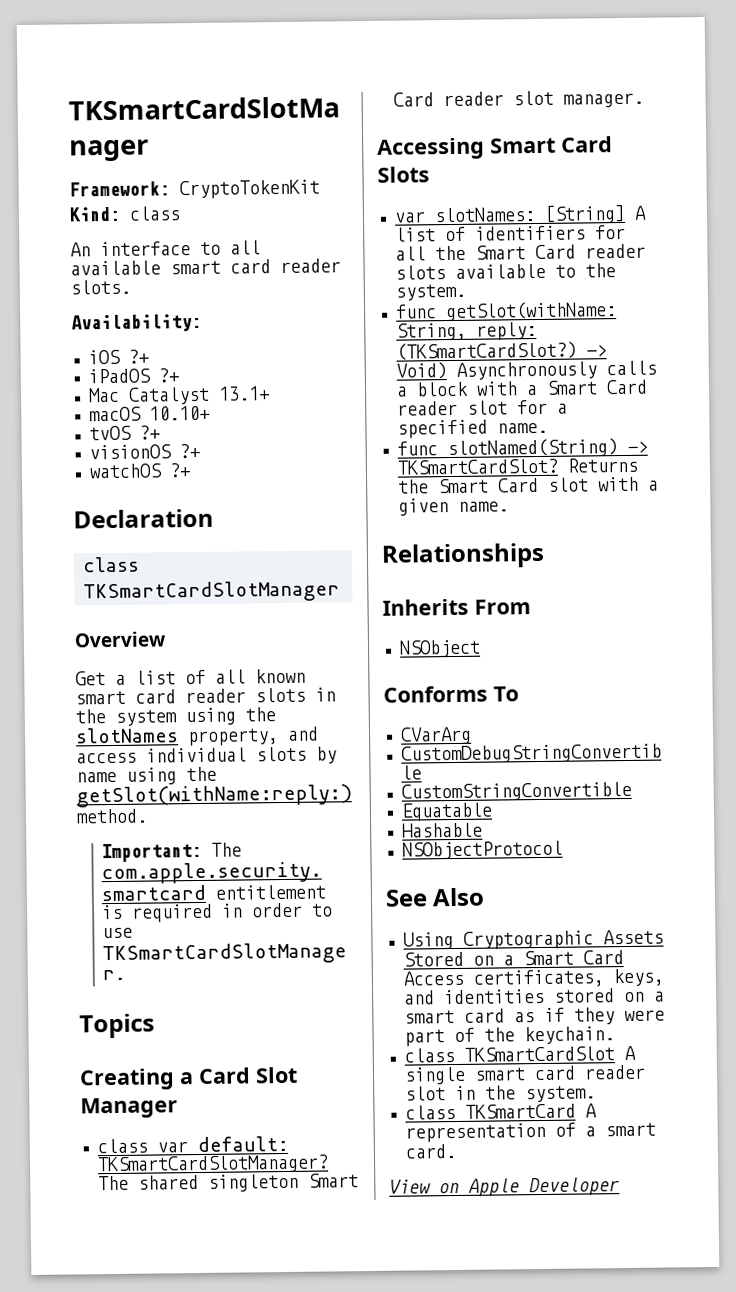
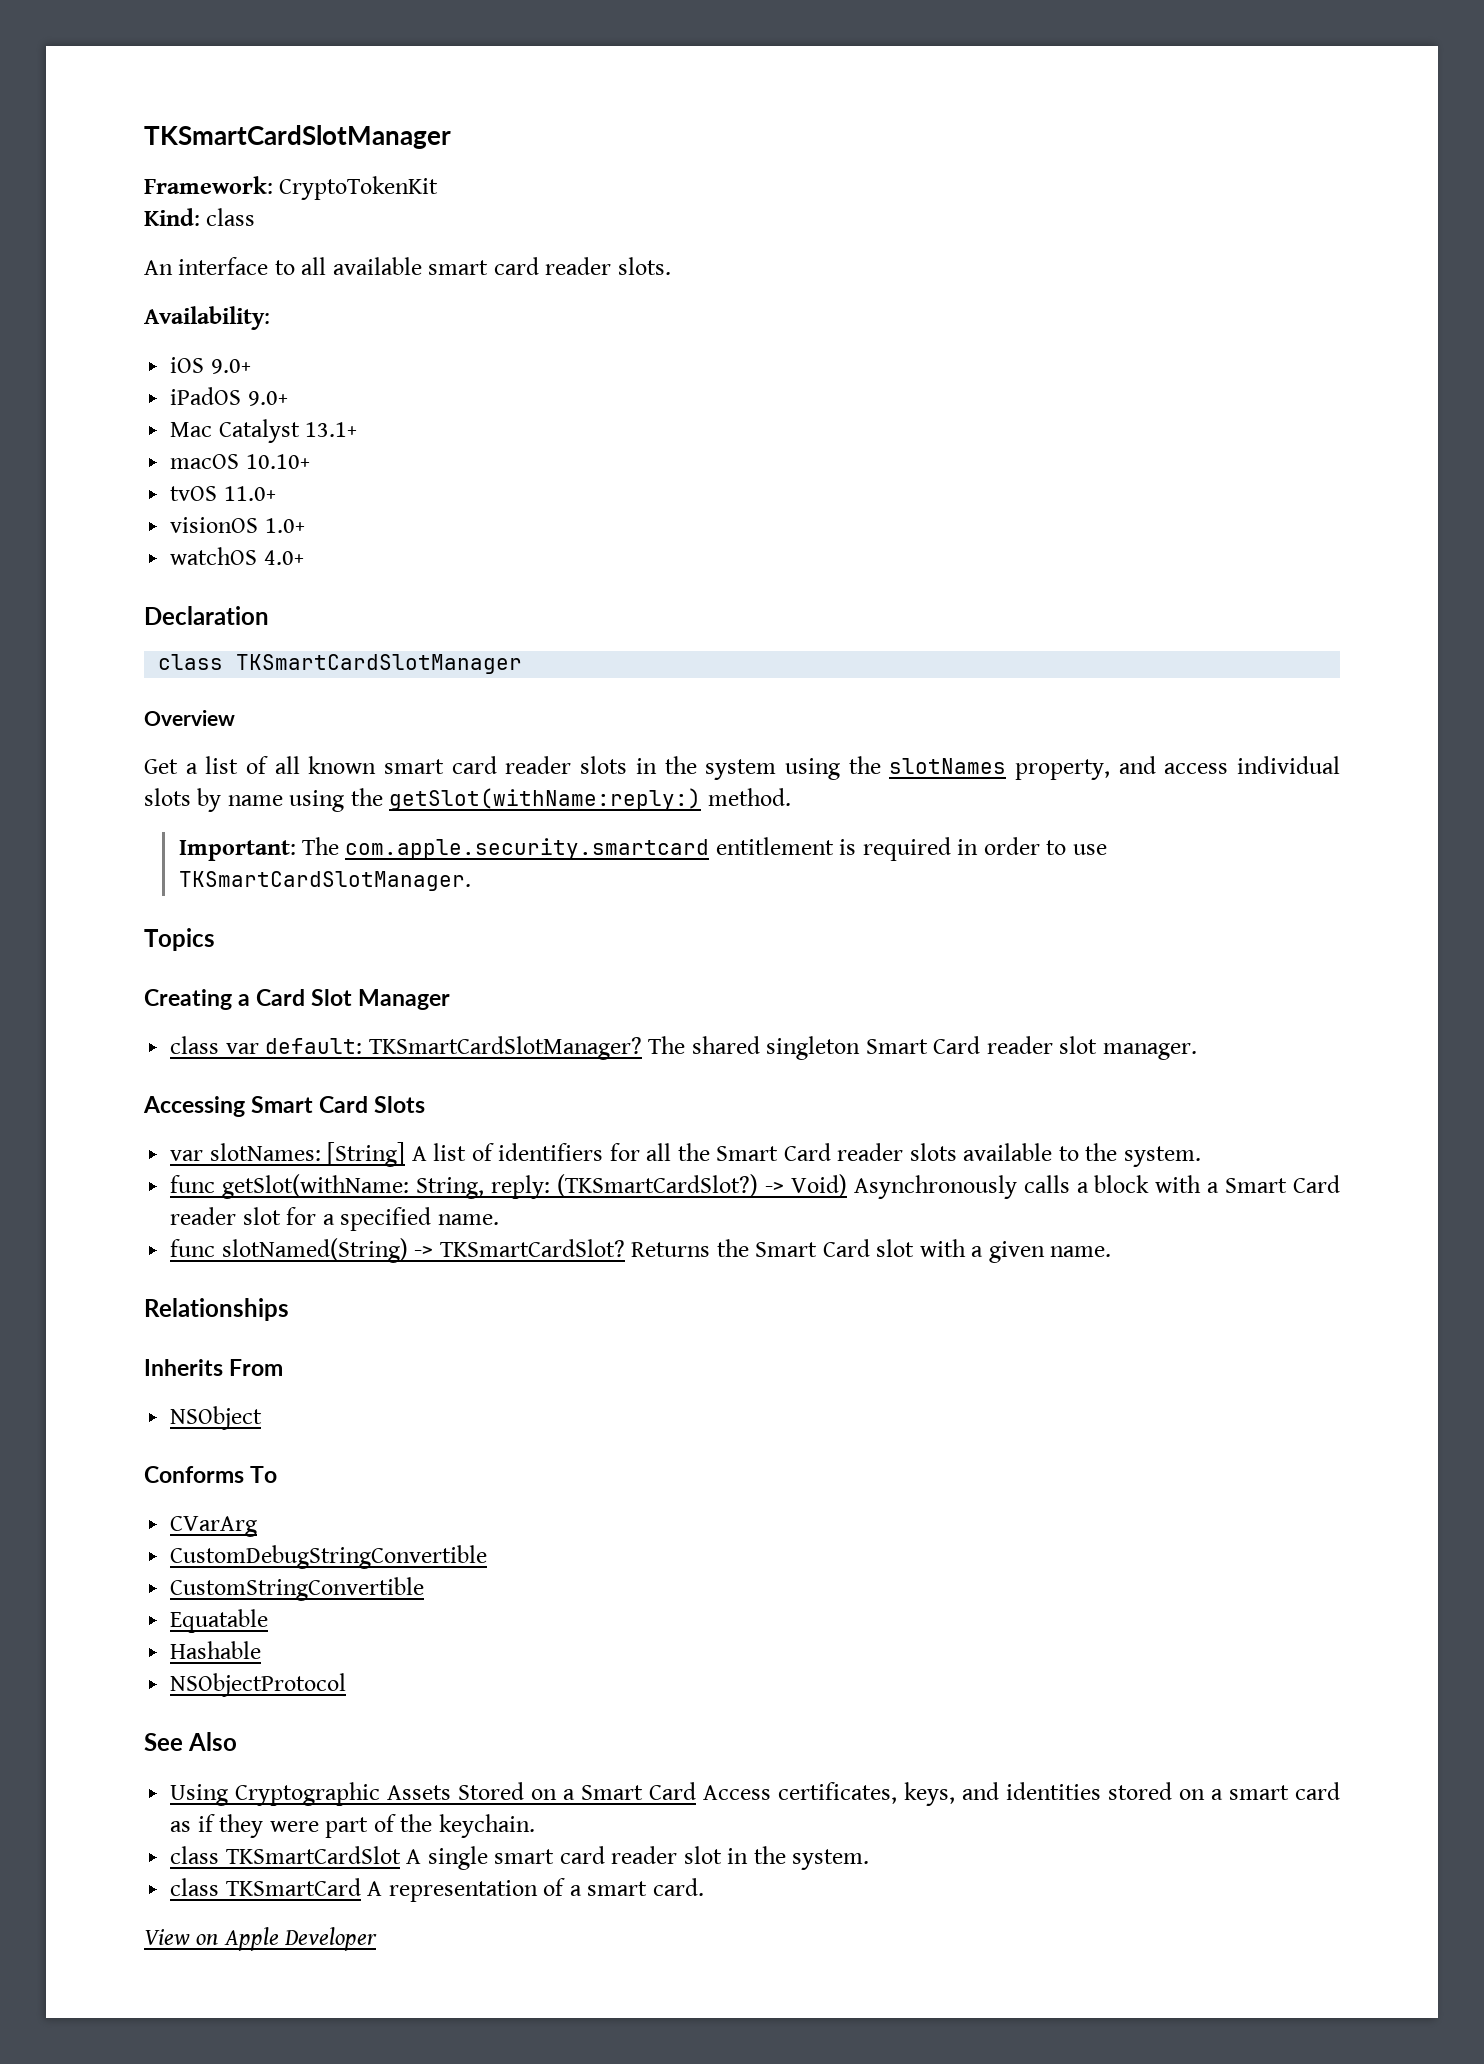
[127,349,149,364] ?+ -> [210,359,251,374] 9.0+
[157,368,179,383] ?+ -> [247,391,288,406] 9.0+
[138,425,160,440] ?+ -> [223,486,276,501] 11.0+
[178,443,200,459] ?+ -> [264,518,305,533] 1.0+
[168,463,191,478] ?+ -> [263,550,304,565] 4.0+

